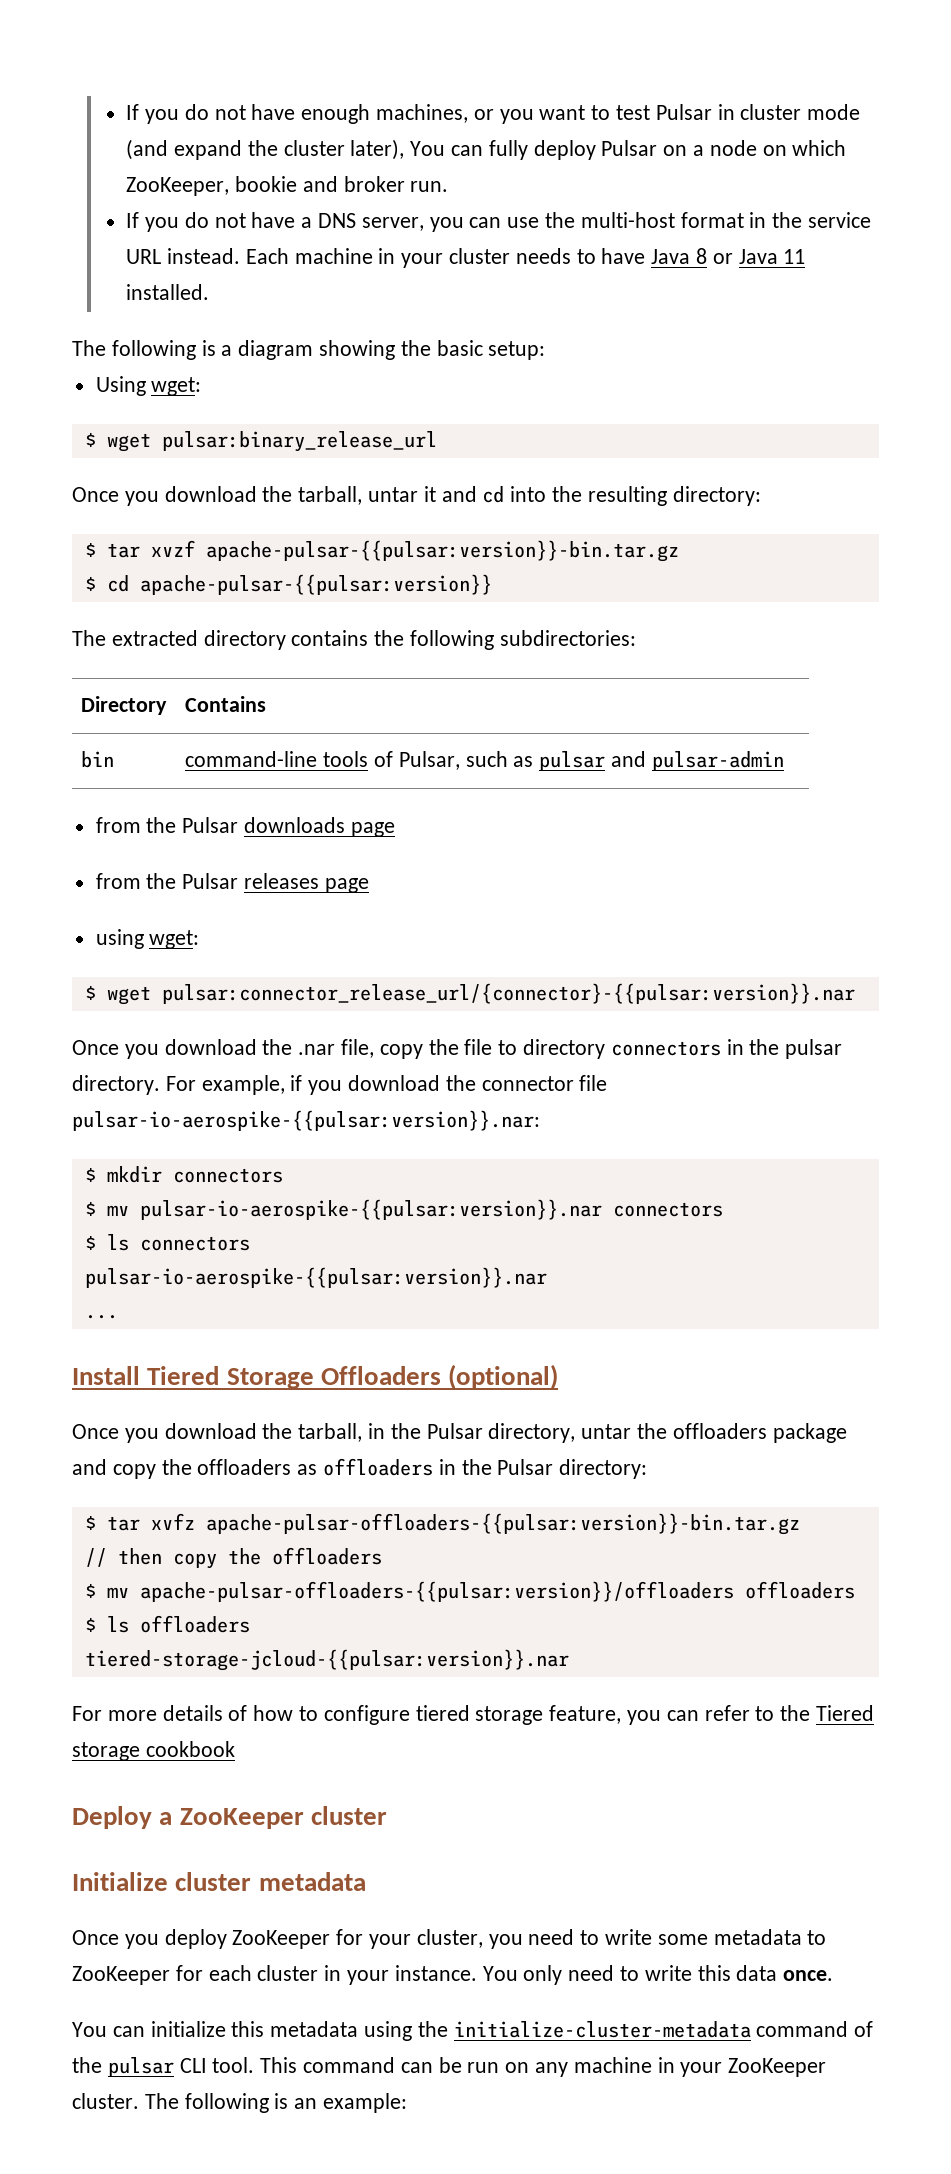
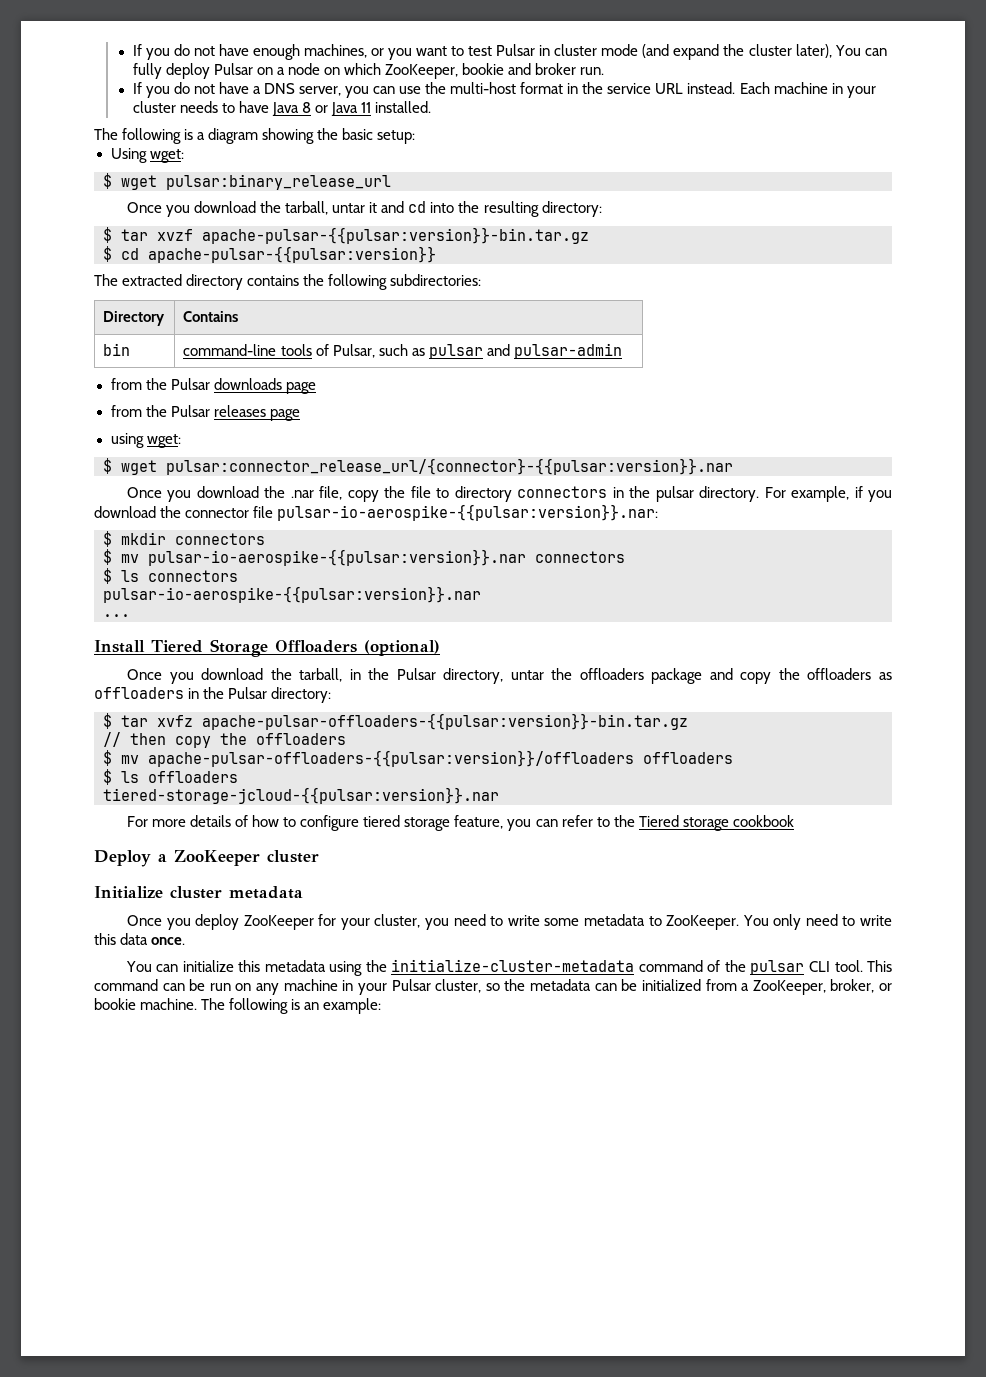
[72,1965,477,1985] ZooKeeper for each cluster in your instance. -> [666,915,740,930] ZooKeeper.
[728,2058,827,2077] [72,2093,139,2109] ZooKeeper cluster. -> [391,979,893,995] [94,998,198,1010] Pulsar cluster, so the metadata can be initialized from a ZooKeeper, broker, or bookie machine.

